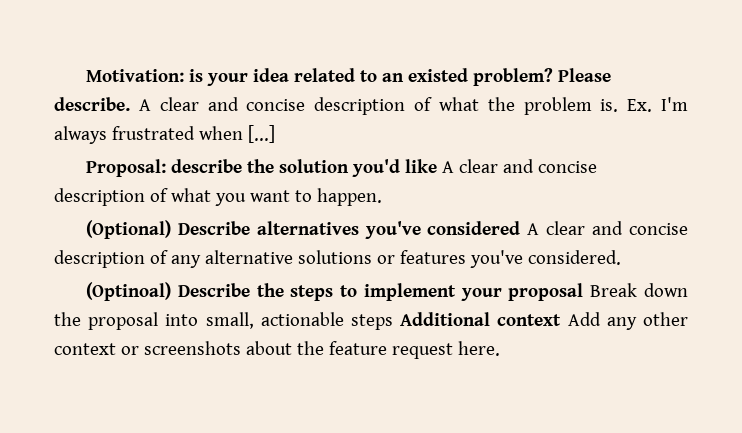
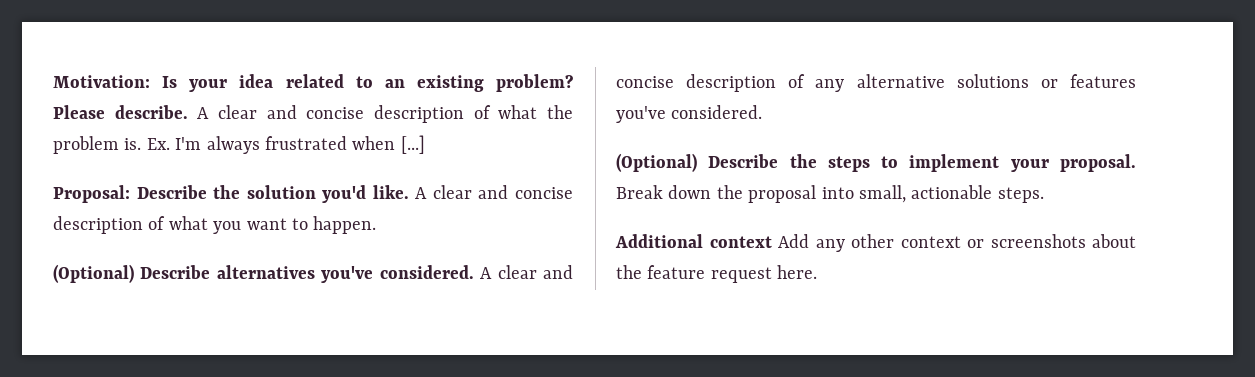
[188,69,203,82] is -> [162,76,178,88] Is
[407,68,468,82] existed -> [416,75,484,92] existing
[170,159,242,173] describe -> [136,185,207,199] Describe
[404,159,437,173] like -> [372,185,409,199] like.
[427,221,521,235] considered -> [379,265,474,279] considered.
[85,282,171,301] (Optinoal) -> [616,153,697,172] (Optional)
[508,283,584,301] proposal -> [1060,154,1136,172] proposal.
[350,314,393,330] steps -> [997,187,1044,203] steps. //

